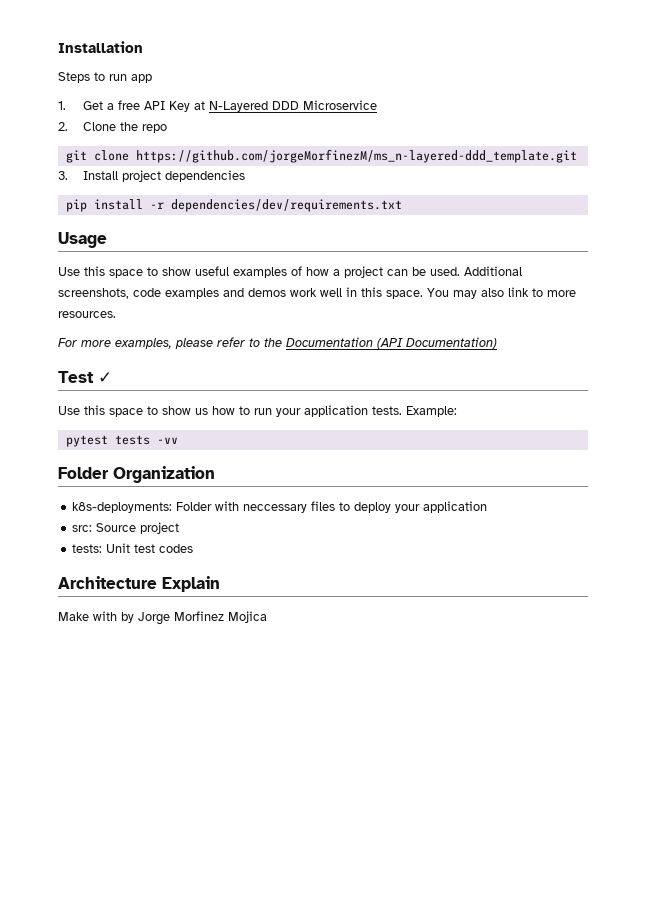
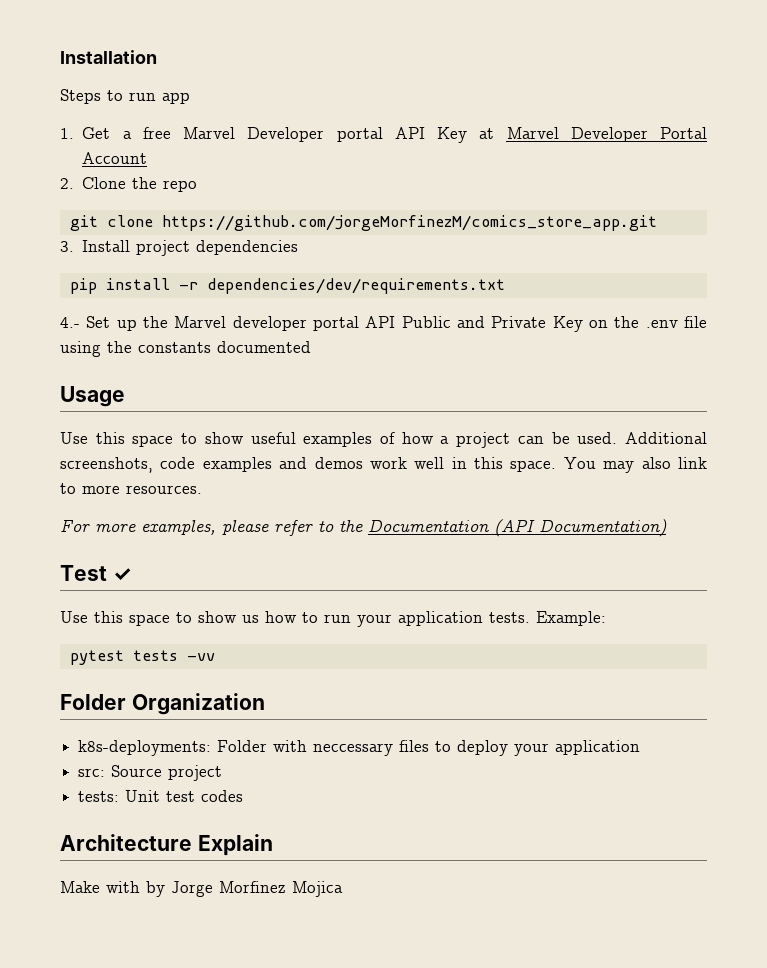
[143,100,377,112] API Key at N-Layered DDD Microservice -> [183,127,707,143] [82,152,148,164] Marvel Developer portal API Key at Marvel Developer Portal Account
[135,149,577,163] https://github.com/jorgeMorfinezM/ms_n-layered-ddd_template.git -> [161,215,657,231] https://github.com/jorgeMorfinezM/comics_store_app.git
(402, 205) none -> [60,316,707,332] [60,341,311,357] // 4.- Set up the Marvel developer portal API Public and Private Key on the .env file using the constants documented

